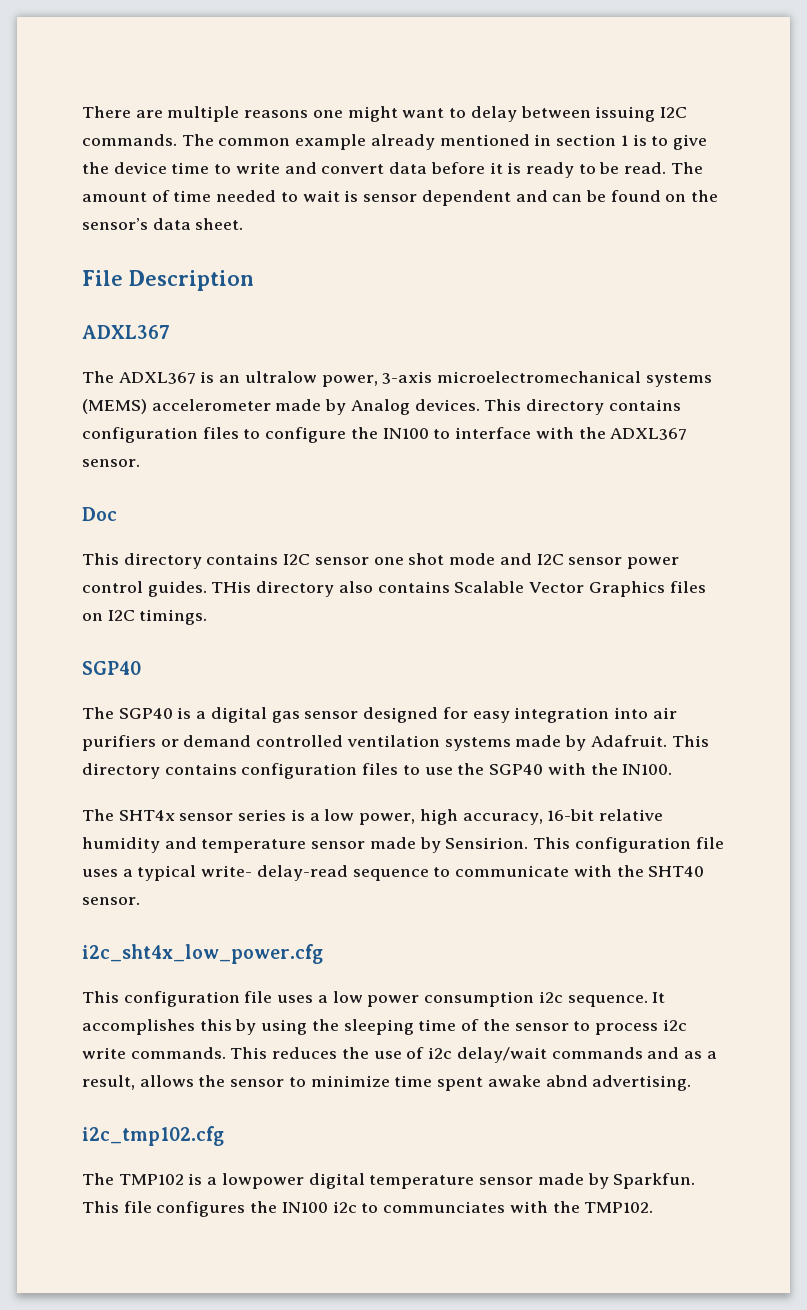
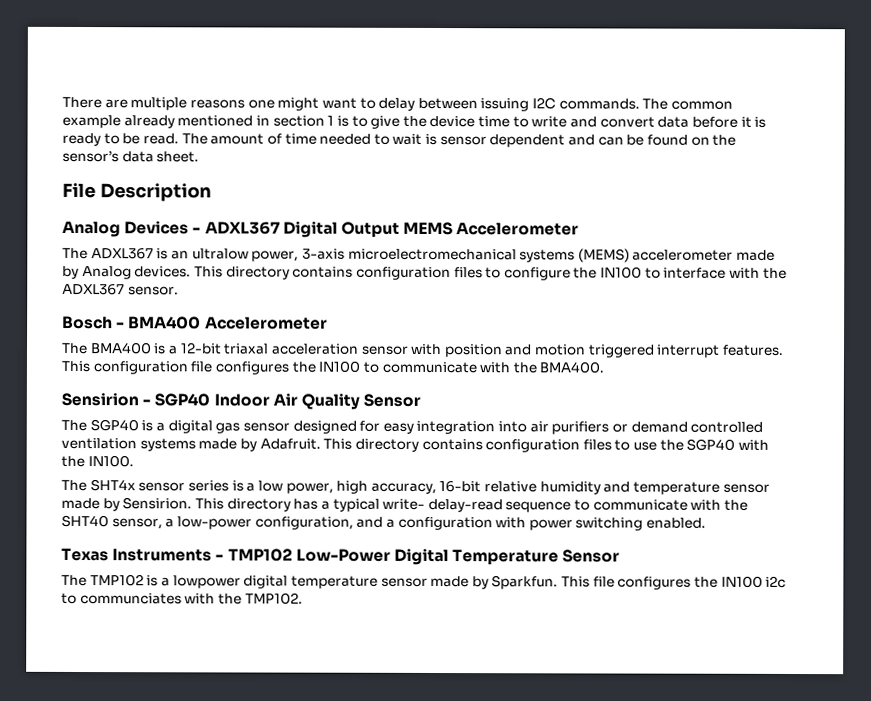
[82,325,170,339] ADXL367 -> [62,220,580,238] Analog Devices - ADXL367 Digital Output MEMS Accelerometer
[82,507,117,521] [82,553,679,569] [82,581,706,597] [82,609,208,625] [82,661,141,675] Doc // This directory contains I2C sensor one shot mode and I2C sensor power control guides. THis directory also contains Scalable Vector Graphics files on I2C timings. // SGP40 -> [62,315,328,330] [61,342,785,358] [61,360,605,375] [61,392,422,410] Bosch - BMA400 Accelerometer // The BMA400 is a 12-bit triaxal acceleration sensor with position and motion triggered interrupt features. This configuration file configures the IN100 to communicate with the BMA400. // Sensirion - SGP40 Indoor Air Quality Sensor
[574,837,724,853] [82,869,118,877] configuration file uses -> [226,498,319,512] directory has
[82,897,140,905] [82,944,323,964] [82,991,666,1007] [82,1019,687,1035] [82,1047,717,1063] [82,1075,692,1091] [82,1126,224,1146] sensor. // i2c_sht4x_low_power.cfg // This configuration file uses a low power consumption i2c sequence. It accomplishes this by using the sleeping time of the sensor to process i2c write commands. This reduces the use of i2c delay/wait commands and as a result, allows the sensor to minimize time spent awake abnd advertising. // i2c_tmp102.cfg -> [111,516,707,531] [61,547,621,566] sensor, a low-power configuration, and a configuration with power switching enabled. // Texas Instruments - TMP102 Low-Power Digital Temperature Sensor

